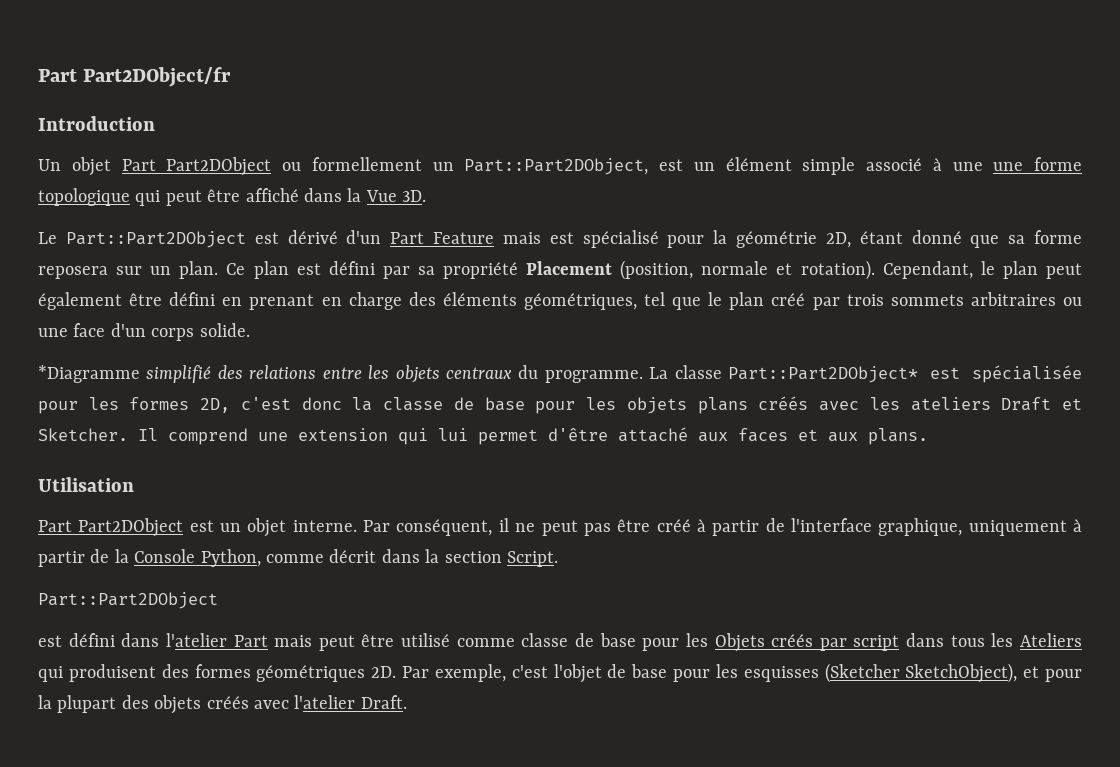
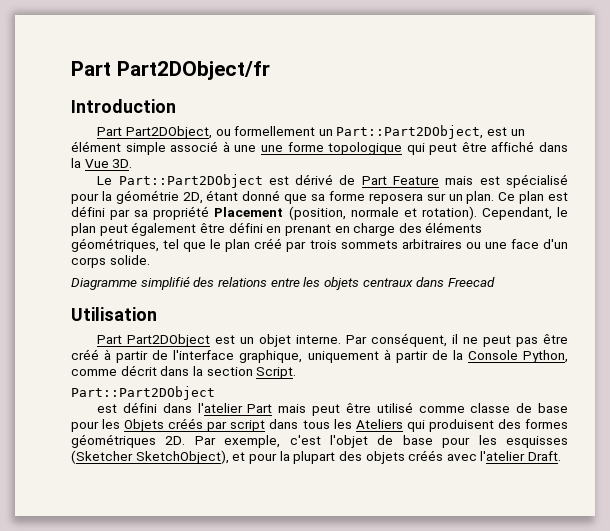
[38,157,272,176] Un objet Part Part2DObject -> [97,126,212,139] Part Part2DObject,
[346,230,382,244] d'un -> [339,175,356,185] de
[38,365,140,383] *Diagramme -> [71,278,137,290] Diagramme
[518,365,1082,383] [38,396,1082,414] [38,427,928,445] du programme. La classe Part::Part2DObject* est spécialisée pour les formes 2D, c'est donc la classe de base pour les objets plans créés avec les ateliers Draft et Sketcher. Il comprend une extension qui lui permet d'être attaché aux faces et aux plans. -> [416,277,495,287] dans Freecad

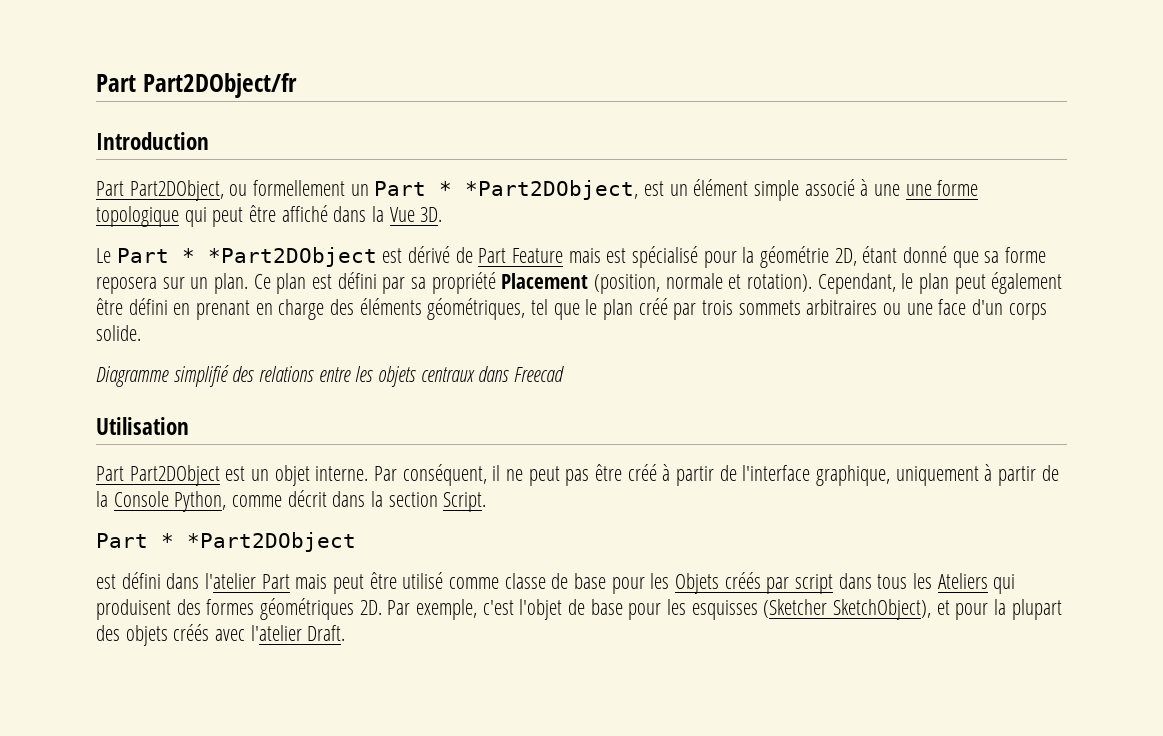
[336,125,484,139] Part::Part2DObject, -> [374,180,639,200] Part * *Part2DObject,
[118,174,263,188] Part::Part2DObject -> [116,247,377,267] Part * *Part2DObject
[71,386,215,400] Part::Part2DObject -> [96,532,356,552] Part * *Part2DObject

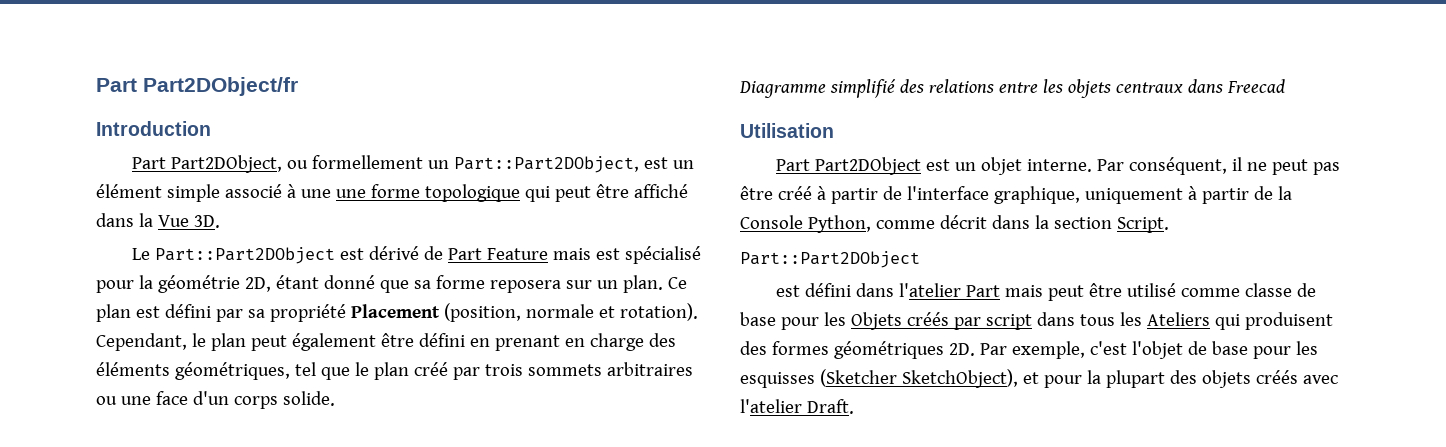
[374,180,639,200] Part * *Part2DObject, -> [453,156,639,173] Part::Part2DObject,
[116,247,377,267] Part * *Part2DObject -> [154,247,335,264] Part::Part2DObject
[96,532,356,552] Part * *Part2DObject -> [740,251,920,268] Part::Part2DObject

